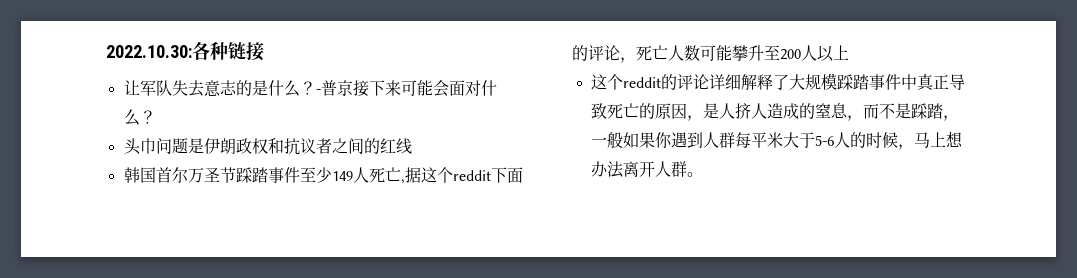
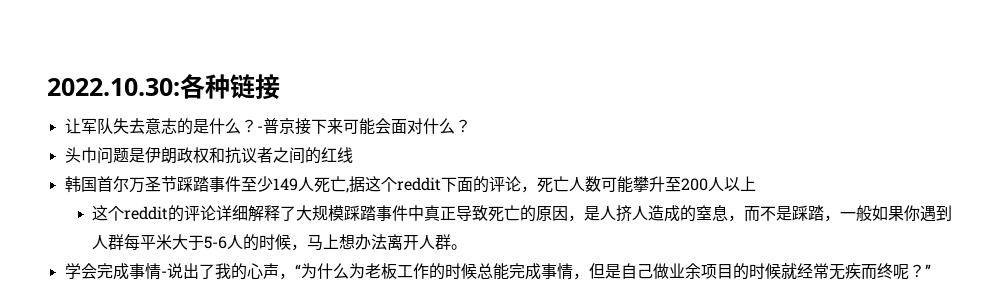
(704, 174) none -> [64,263,931,280] // 学会完成事情-说出了我的心声，“为什么为老板工作的时候总能完成事情，但是自己做业余项目的时候就经常无疾而终呢？”

